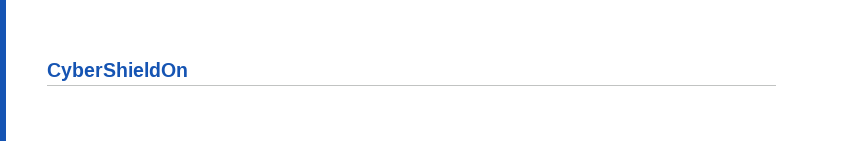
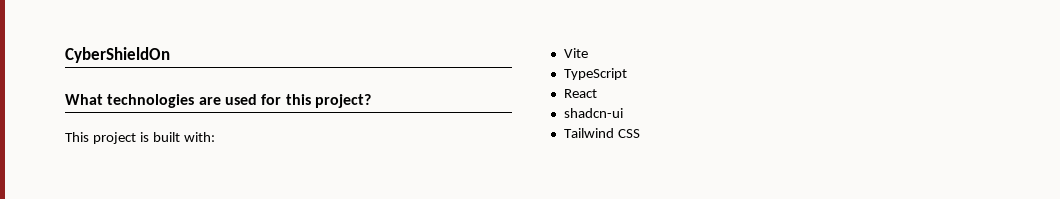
(188, 71) none -> [65,94,371,108] [65,132,215,144] [563,48,588,58] [563,68,627,80] [563,89,597,98] [563,108,623,118] [563,128,640,138] // What technologies are used for this project? // This project is built with: // Vite // TypeScript // React // shadcn-ui // Tailwind CSS

